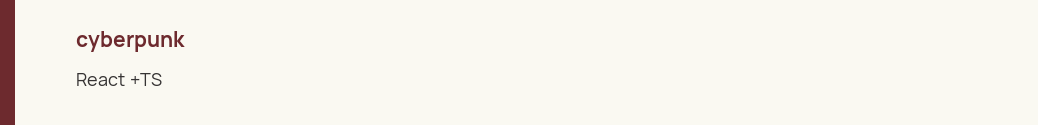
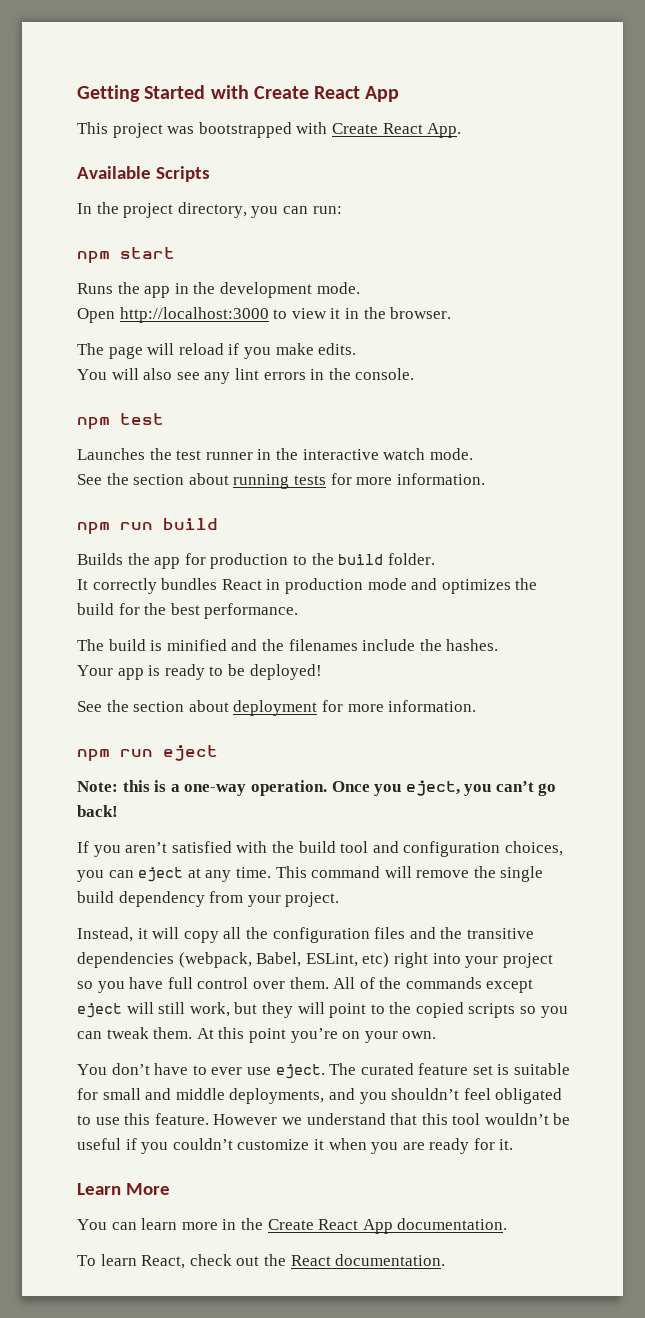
[76,31,185,52] [76,73,162,86] cyberpunk // React +TS -> [77,85,400,102] [77,122,462,138] [77,166,210,182] [77,202,342,218] [77,247,175,263] [77,282,360,298] [77,307,452,323] [77,343,357,359] [77,368,415,384] [77,413,164,429] [77,448,473,460] [77,473,485,489] [77,518,218,534] [77,553,435,569] [77,578,538,594] [77,603,299,619] [77,639,499,651] [77,664,322,680] [77,700,477,716] [77,745,218,761] [77,780,557,796] [77,805,118,817] [77,841,563,857] [77,866,544,882] [77,891,340,907] [77,927,534,943] [77,952,553,968] [77,977,534,993] [77,1002,568,1018] [77,1027,437,1043] [77,1063,571,1079] [77,1088,563,1104] [77,1113,571,1125] [77,1138,514,1154] [77,1183,170,1195] [77,1218,508,1234] [77,1254,446,1269] Getting Started with Create React App // This project was bootstrapped with Create React App. // Available Scripts // In the project directory, you can run: // npm start // Runs the app in the development mode. // Open http://localhost:3000 to view it in the browser. // The page will reload if you make edits. // You will also see any lint errors in the console. // npm test // Launches the test runner in the interactive watch mode. // See the section about running tests for more information. // npm run build // Builds the app for production to the build folder. // It correctly bundles React in production mode and optimizes the build for the best performance. // The build is minified and the filenames include the hashes. // Your app is ready to be deployed! // See the section about deployment for more information. // npm run eject // Note: this is a one-way operation. Once you eject, you can’t go back! // If you aren’t satisfied with the build tool and configuration choices, you can eject at any time. This command will remove the single build dependency from your project. // Instead, it will copy all the configuration files and the transitive dependencies (webpack, Babel, ESLint, etc) right into your project so you have full control over them. All of the commands except eject will still work, but they will point to the copied scripts so you can tweak them. At this point you’re on your own. // You don’t have to ever use eject. The curated feature set is suitable for small and middle deployments, and you shouldn’t feel obligated to use this feature. However we understand that this tool wouldn’t be useful if you couldn’t customize it when you are ready for it. // Learn More // You can learn more in the Create React App documentation. // To learn React, check out the React documentation.

